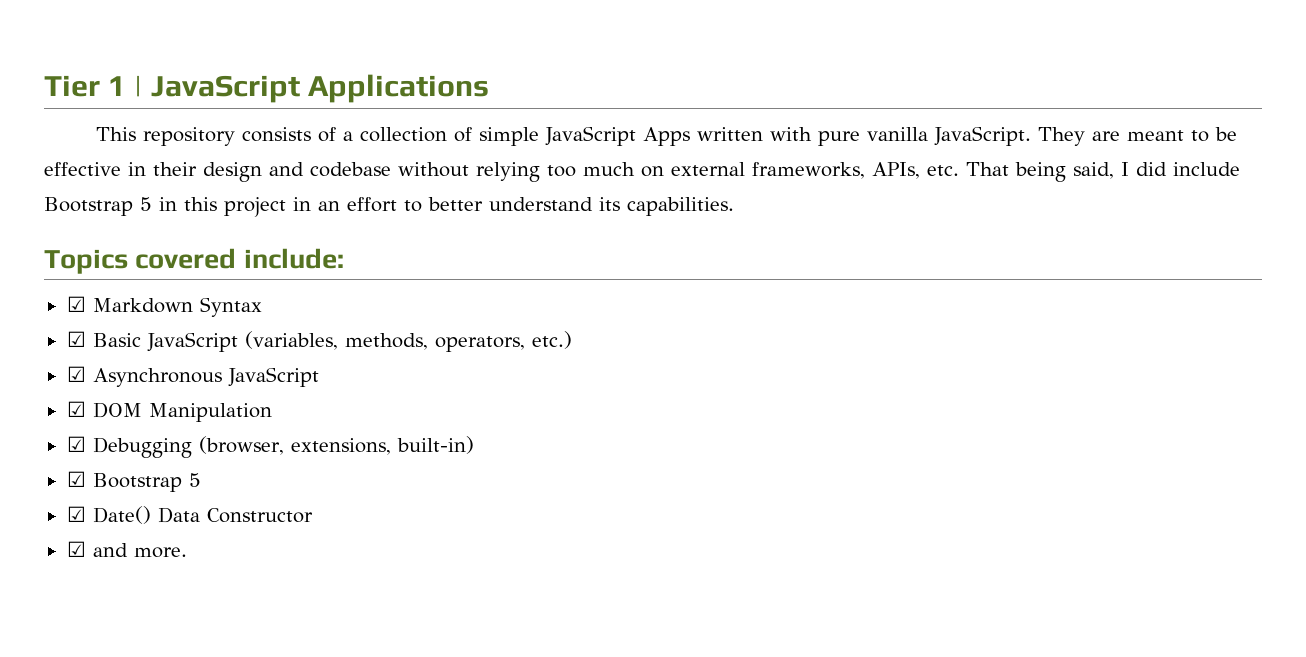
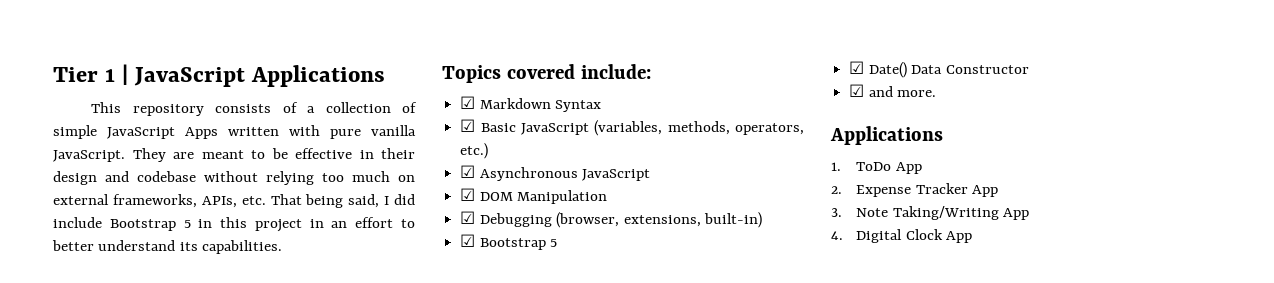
(187, 552) none -> [830,126,943,145] [831,162,922,174] [831,183,999,197] [831,206,1030,220] [831,229,973,243] // Applications // 1. ToDo App // 2. Expense Tracker App // 3. Note Taking/Writing App // 4. Digital Clock App

